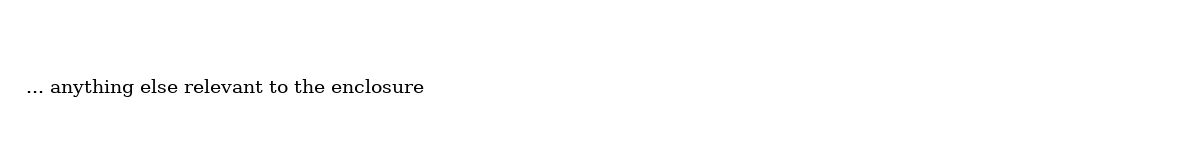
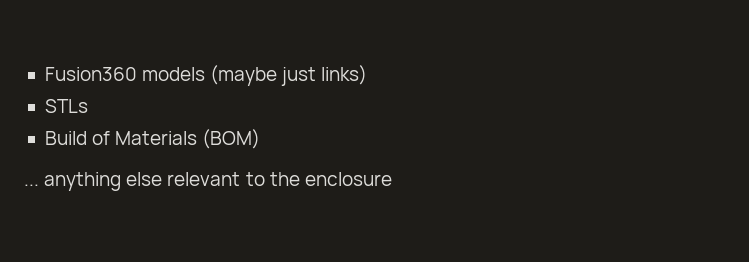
(26, 92) none -> [44,65,368,86] [44,99,88,113] [44,129,261,149] Fusion360 models (maybe just links) // STLs // Build of Materials (BOM) //

